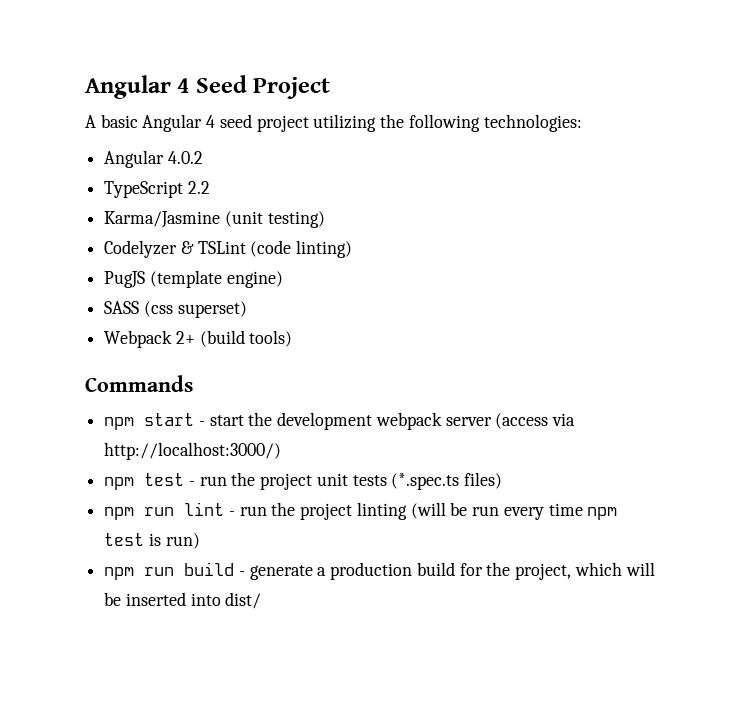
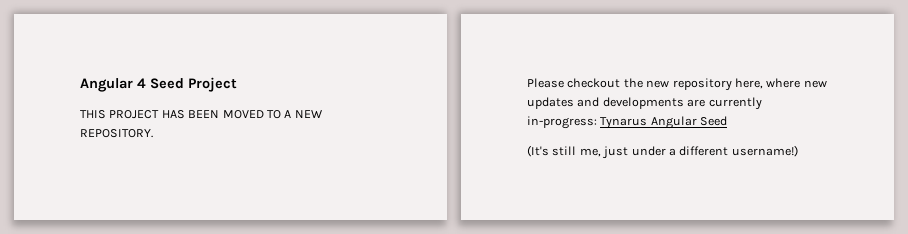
[85,114,582,132] [104,150,203,168] [104,181,210,198] [104,211,325,228] [104,240,353,258] [104,270,283,288] [104,301,247,318] [104,330,293,348] [85,375,193,392] [104,412,576,430] [104,442,282,460] [104,472,503,490] [104,502,618,520] [104,533,200,549] [104,562,655,580] [104,592,262,609] A basic Angular 4 seed project utilizing the following technologies: // Angular 4.0.2 // TypeScript 2.2 // Karma/Jasmine (unit testing) // Codelyzer & TSLint (code linting) // PugJS (template engine) // SASS (css superset) // Webpack 2+ (build tools) // Commands // npm start - start the development webpack server (access via http://localhost:3000/) // npm test - run the project unit tests (*.spec.ts files) // npm run lint - run the project linting (will be run every time npm test is run) // npm run build - generate a production build for the project, which will be inserted into dist/ -> [80,110,322,119] [80,129,153,138] [527,78,827,91] [527,97,762,110] [527,116,728,129] [527,145,798,159] THIS PROJECT HAS BEEN MOVED TO A NEW REPOSITORY. // Please checkout the new repository here, where new updates and developments are currently in-progress: Tynarus Angular Seed // (It's still me, just under a different username!)

